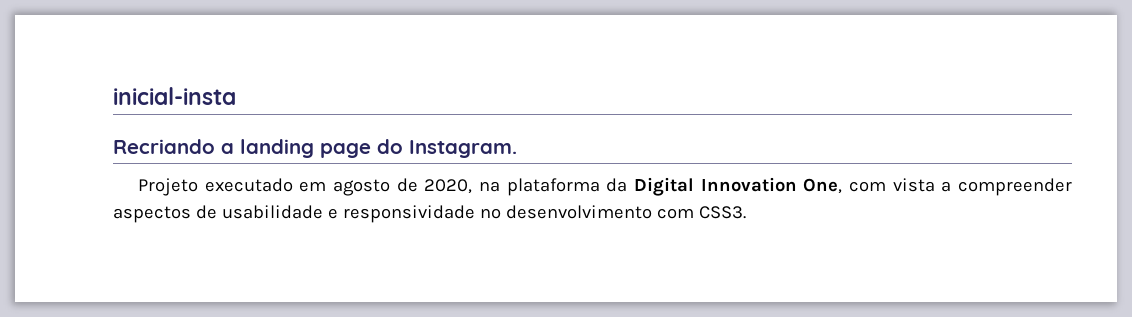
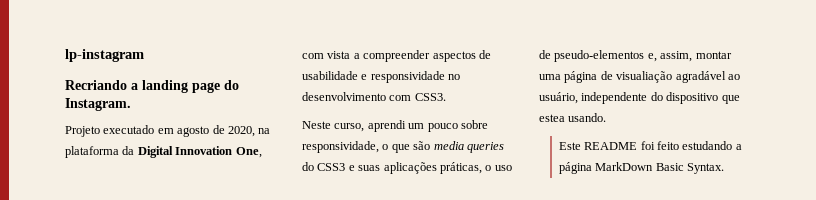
[113,87,236,105] inicial-insta -> [65,49,144,62] lp-instagram
(746, 212) none -> [302,120,488,132] [302,141,504,153] [302,162,512,174] [539,50,732,62] [539,71,740,83] [539,92,740,104] [539,113,607,122] [558,141,742,150] [558,162,725,174] // Neste curso, aprendi um pouco sobre responsividade, o que são media queries do CSS3 e suas aplicações práticas, o uso de pseudo-elementos e, assim, montar uma página de visualiação agradável ao usuário, independente do dispositivo que estea usando. // Este README foi feito estudando a página MarkDown Basic Syntax.

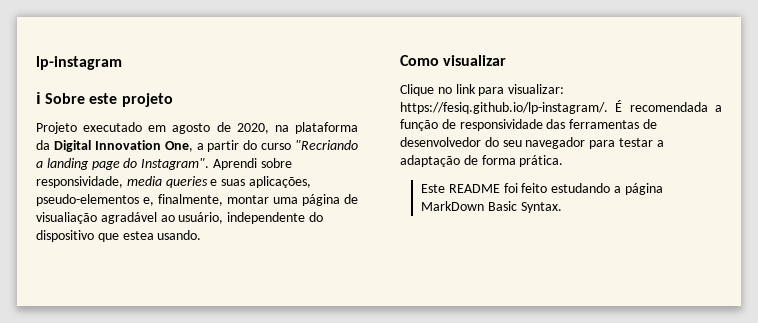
[65,80,239,93] [65,98,131,111] Recriando a landing page do Instagram. -> [36,92,173,107] ℹ Sobre este projeto
[302,50,491,62] [302,71,461,83] [302,92,446,101] [302,120,488,132] [302,141,504,153] [302,162,512,174] [539,50,551,59] com vista a compreender aspectos de usabilidade e responsividade no desenvolvimento com CSS3. // Neste curso, aprendi um pouco sobre responsividade, o que são media queries do CSS3 e suas aplicações práticas, o uso de -> [196,140,358,152] [36,158,292,170] [36,176,311,188] a partir do curso "Recriando a landing page do Instagram". Aprendi sobre responsividade, media queries e suas aplicações,
[660,51,693,62] assim, -> [158,194,223,206] finalmente,
(607, 117) none -> [400,55,507,66] [400,84,565,96] [400,100,722,114] [400,119,657,131] [400,137,664,149] [400,155,564,167] // Como visualizar // Clique no link para visualizar: https://fesiq.github.io/lp-instagram/. É recomendada a função de responsividade das ferramentas de desenvolvedor do seu navegador para testar a adaptação de forma prática.

